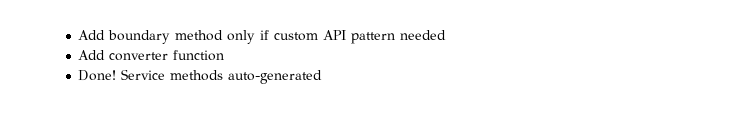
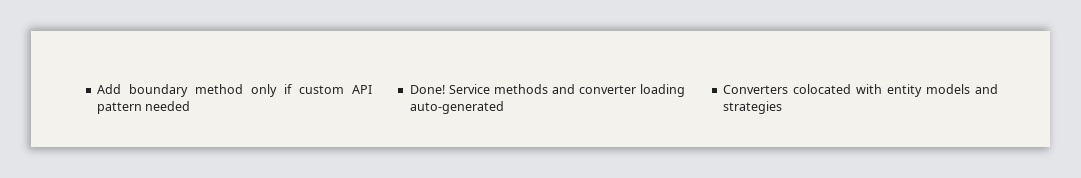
[78,50,225,61] // Add converter function -> (191, 106) none
[228,70,323,84] auto-generated -> [551,84,685,97] [409,101,504,114] [722,84,998,97] [722,101,782,114] and converter loading auto-generated // Converters colocated with entity models and strategies

